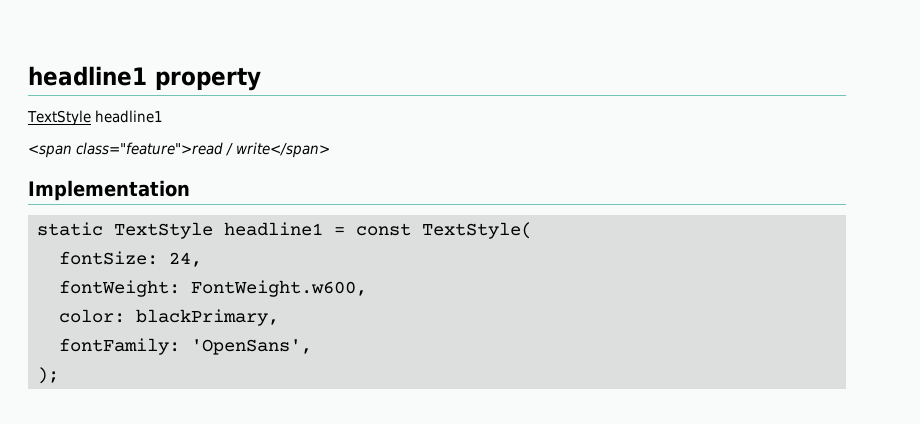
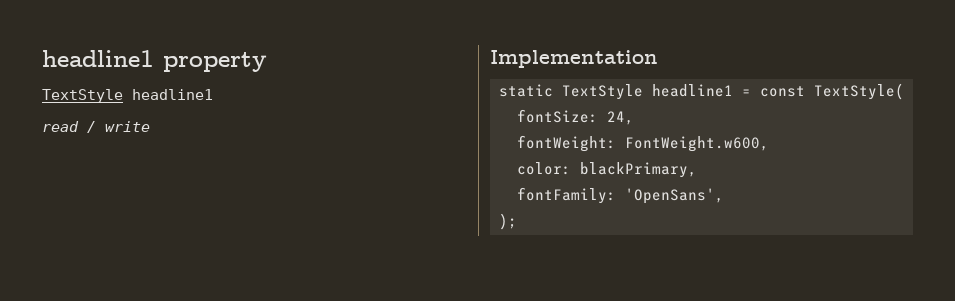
[28,142,331,158] <span class="feature">read / write</span> -> [42,121,150,133] read / write

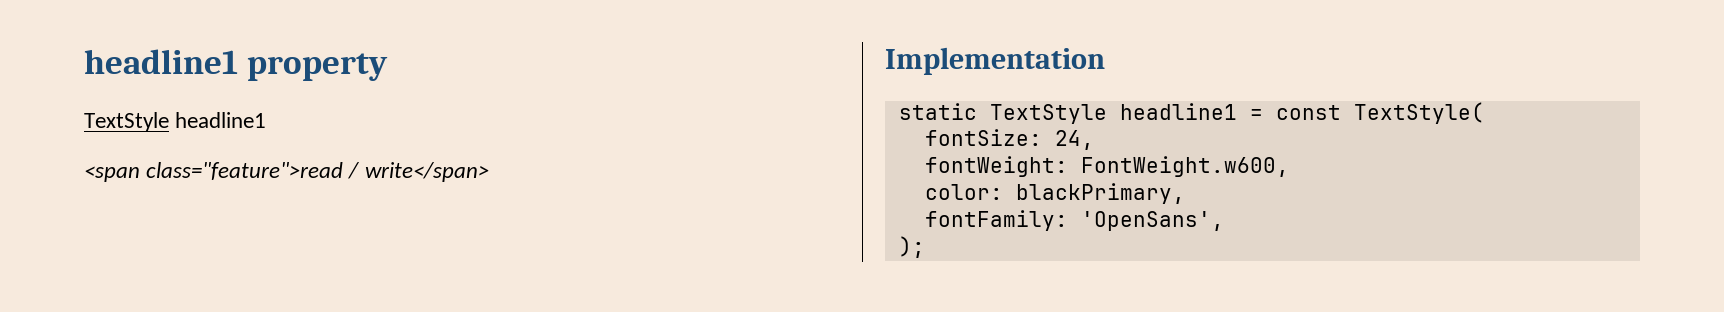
[42,121,150,133] read / write -> [84,162,489,182] <span class="feature">read / write</span>

